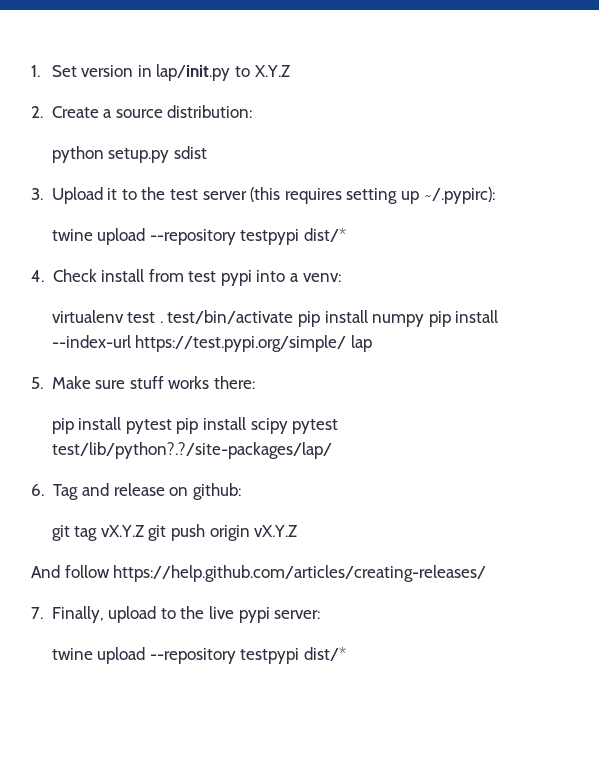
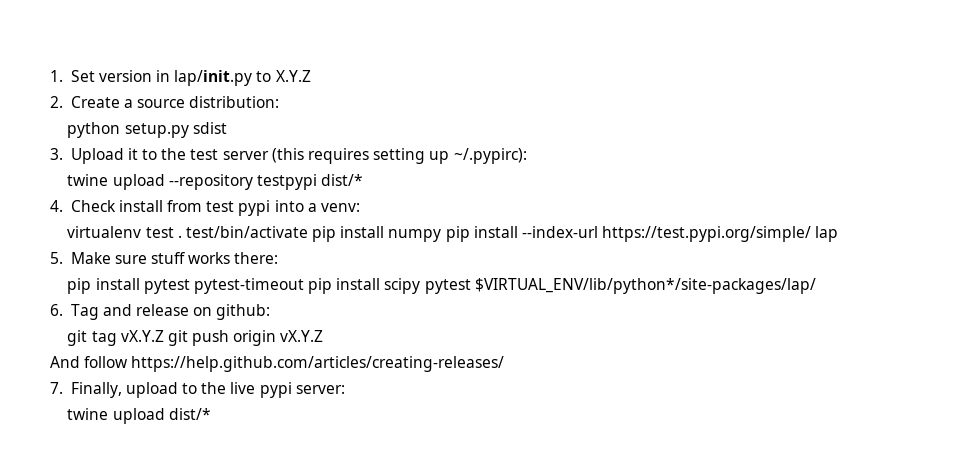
(172, 426) none -> [193,278,304,294] pytest-timeout
[51,442,332,459] test/lib/python?.?/site-packages/lap/ -> [474,278,816,294] $VIRTUAL_ENV/lib/python*/site-packages/lap/
[149,648,300,664] --repository testpypi -> (165, 416) none

